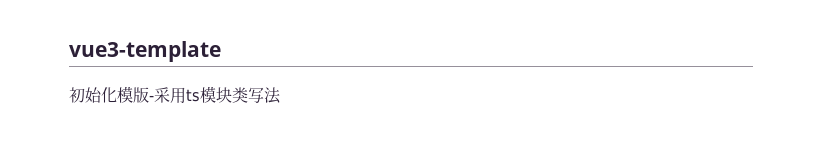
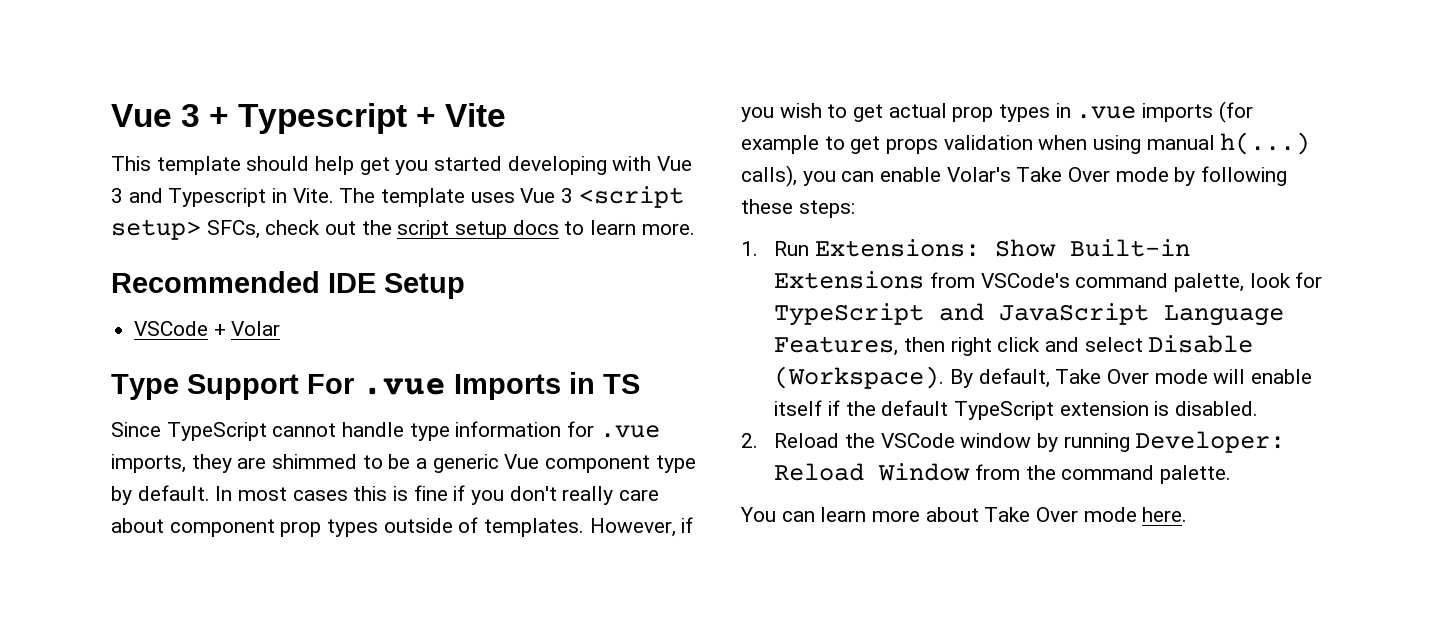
[69,41,221,62] [69,86,281,104] vue3-template // 初始化模版-采用ts模块类写法 -> [111,103,507,134] [111,156,693,175] [111,186,684,208] [111,219,695,240] [111,271,465,299] [134,321,281,336] [111,372,640,400] [111,421,660,441] [111,454,696,473] [111,485,660,505] [111,517,694,537] [741,101,1253,123] [741,132,1311,155] [741,165,1288,187] [741,199,855,218] [741,239,1190,257] [774,271,1323,292] [774,303,1285,326] [774,335,1254,356] [774,366,1312,389] [774,400,1258,420] [741,431,1286,453] [774,463,1231,484] [740,507,1188,522] Vue 3 + Typescript + Vite // This template should help get you started developing with Vue 3 and Typescript in Vite. The template uses Vue 3 <script setup> SFCs, check out the script setup docs to learn more. // Recommended IDE Setup // VSCode + Volar // Type Support For .vue Imports in TS // Since TypeScript cannot handle type information for .vue imports, they are shimmed to be a generic Vue component type by default. In most cases this is fine if you don't really care about component prop types outside of templates. However, if you wish to get actual prop types in .vue imports (for example to get props validation when using manual h(...) calls), you can enable Volar's Take Over mode by following these steps: // 1. Run Extensions: Show Built-in Extensions from VSCode's command palette, look for TypeScript and JavaScript Language Features, then right click and select Disable (Workspace). By default, Take Over mode will enable itself if the default TypeScript extension is disabled. // 2. Reload the VSCode window by running Developer: Reload Window from the command palette. // You can learn more about Take Over mode here.

